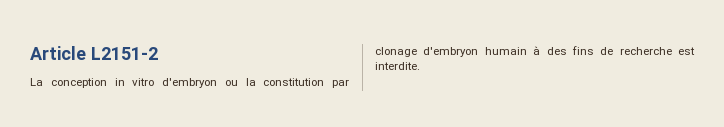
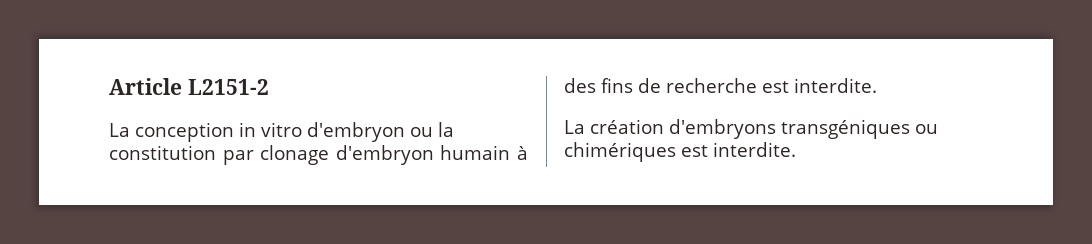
(420, 66) none -> [564,119,938,139] [564,142,796,162] // La création d'embryons transgéniques ou chimériques est interdite.

